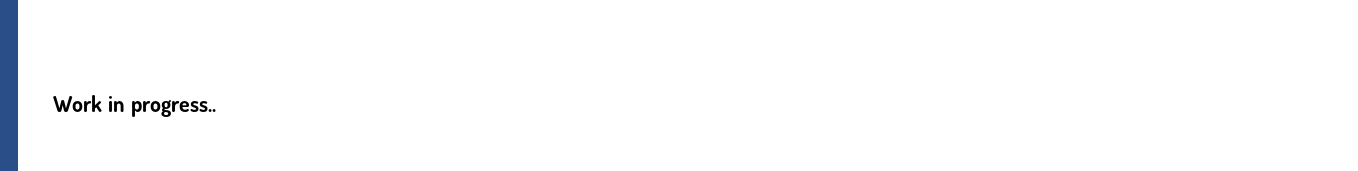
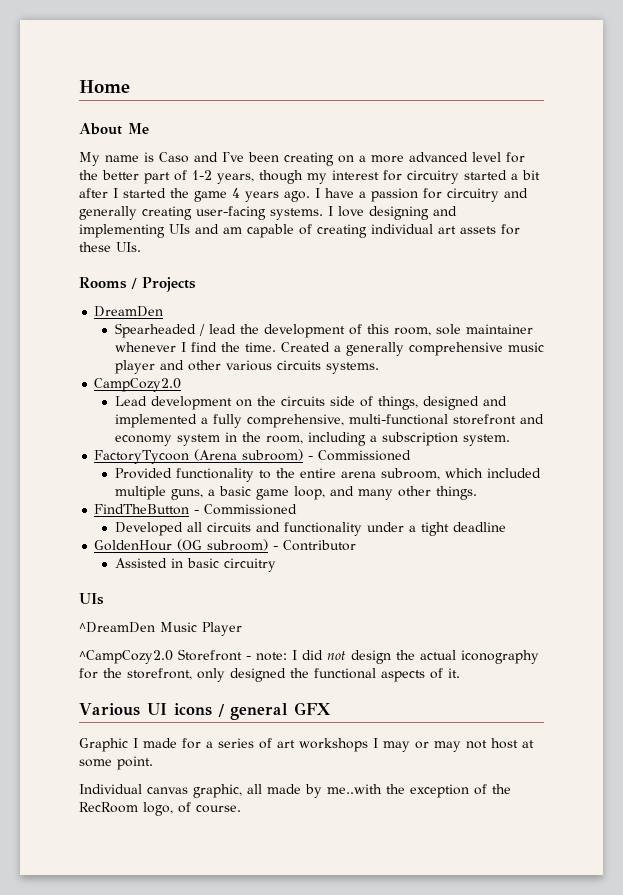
[53,95,216,117] Work in progress.. -> [79,80,130,93] [79,123,149,135] [79,151,525,166] [79,170,540,184] [79,188,528,202] [79,206,457,220] [79,224,520,238] [79,242,141,252] [79,277,196,292] [94,306,164,317] [114,323,533,338] [114,342,544,356] [114,360,379,374] [94,378,182,392] [114,396,507,410] [114,414,544,428] [114,432,510,446] [94,449,412,464] [114,468,541,482] [114,486,477,500] [94,504,298,515] [114,522,506,536] [94,539,357,551] [114,558,276,572] [79,593,104,605] [79,622,242,636] [79,649,539,664] [79,668,460,682] [79,702,331,720] [79,738,534,752] [79,756,153,770] [79,784,511,798] [79,802,241,816] Home // About Me // My name is Caso and I've been creating on a more advanced level for the better part of 1-2 years, though my interest for circuitry started a bit after I started the game 4 years ago. I have a passion for circuitry and generally creating user-facing systems. I love designing and implementing UIs and am capable of creating individual art assets for these UIs. // Rooms / Projects // DreamDen // Spearheaded / lead the development of this room, sole maintainer whenever I find the time. Created a generally comprehensive music player and other various circuits systems. // CampCozy2.0 // Lead development on the circuits side of things, designed and implemented a fully comprehensive, multi-functional storefront and economy system in the room, including a subscription system. // FactoryTycoon (Arena subroom) - Commissioned // Provided functionality to the entire arena subroom, which included multiple guns, a basic game loop, and many other things. // FindTheButton - Commissioned // Developed all circuits and functionality under a tight deadline // GoldenHour (OG subroom) - Contributor // Assisted in basic circuitry // UIs // ^DreamDen Music Player // ^CampCozy2.0 Storefront - note: I did not design the actual iconography for the storefront, only designed the functional aspects of it. // Various UI icons / general GFX // Graphic I made for a series of art workshops I may or may not host at some point. // Individual canvas graphic, all made by me..with the exception of the RecRoom logo, of course.

